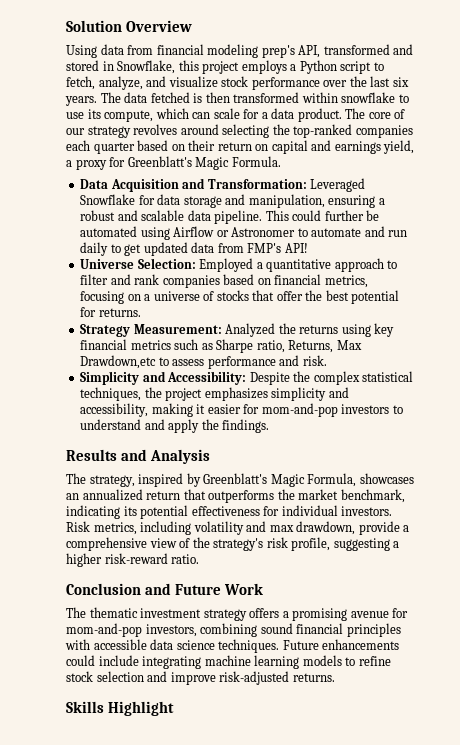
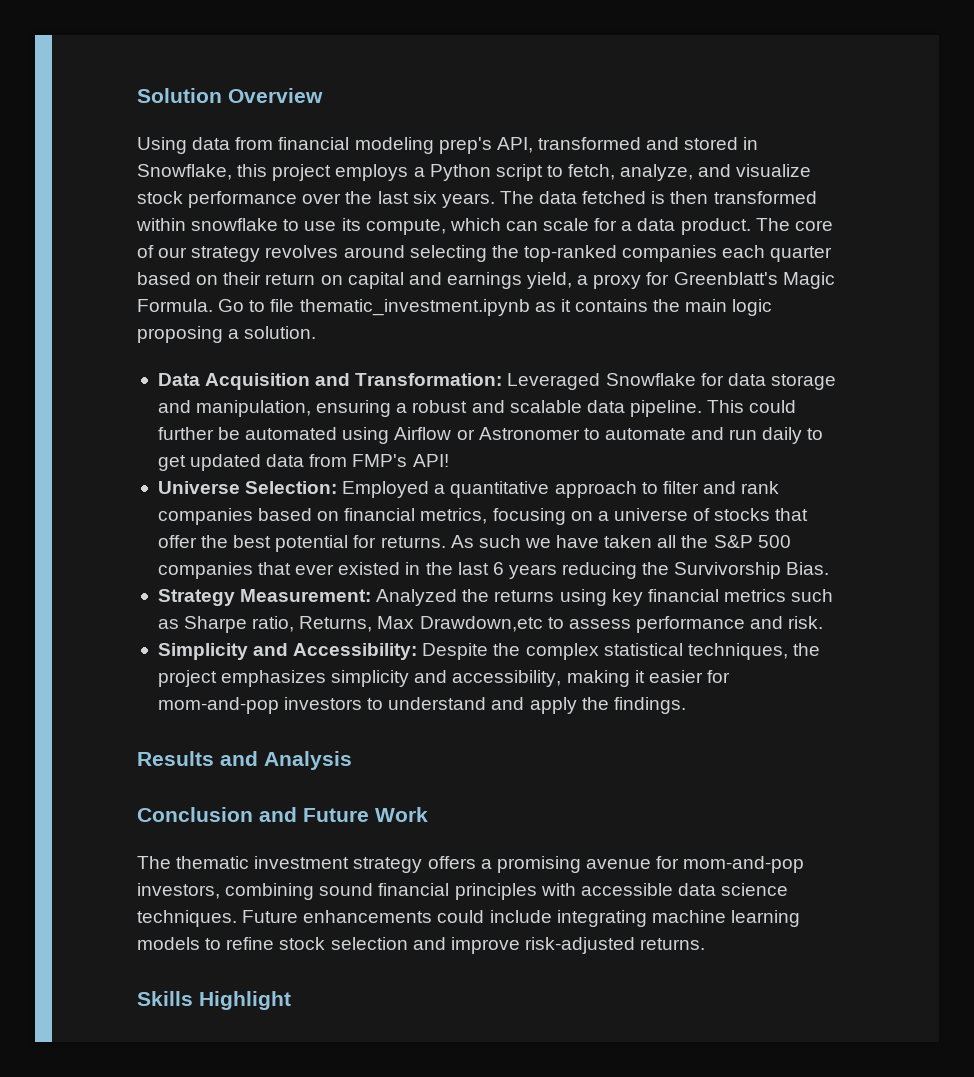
(281, 161) none -> [218,299,773,316] [137,326,317,343] Go to file thematic_investment.ipynb as it contains the main logic proposing a solution.
(141, 312) none -> [450,535,791,548] [157,562,830,579] As such we have taken all the S&P 500 companies that ever existed in the last 6 years reducing the Survivorship Bias.
[66,473,414,487] [66,489,405,503] [66,505,393,519] [66,521,410,535] [66,537,400,551] [66,553,200,567] // The strategy, inspired by Greenblatt's Magic Formula, showcases an annualized return that outperforms the market benchmark, indicating its potential effectiveness for individual investors. Risk metrics, including volatility and max drawdown, provide a comprehensive view of the strategy's risk profile, suggesting a higher risk-reward ratio. -> (352, 760) none

